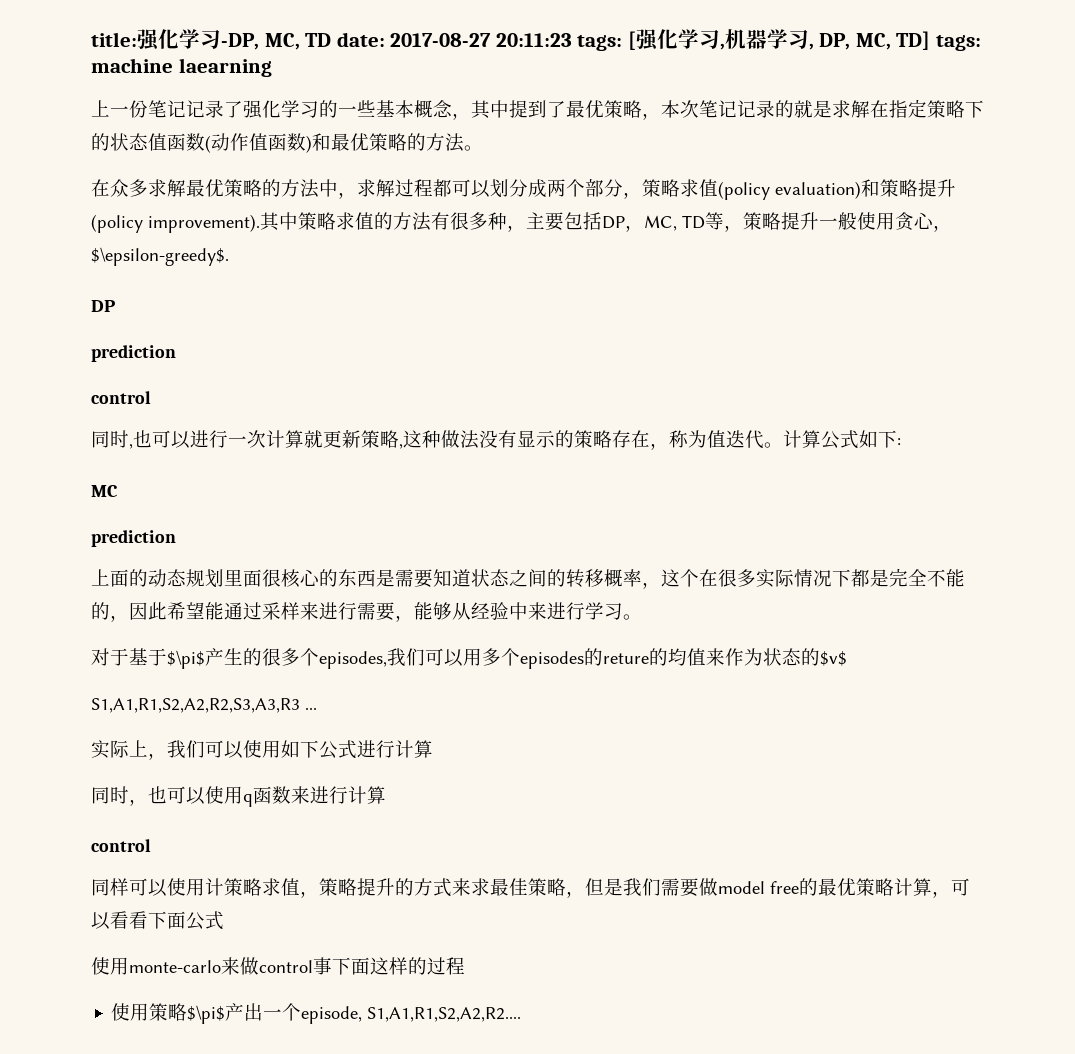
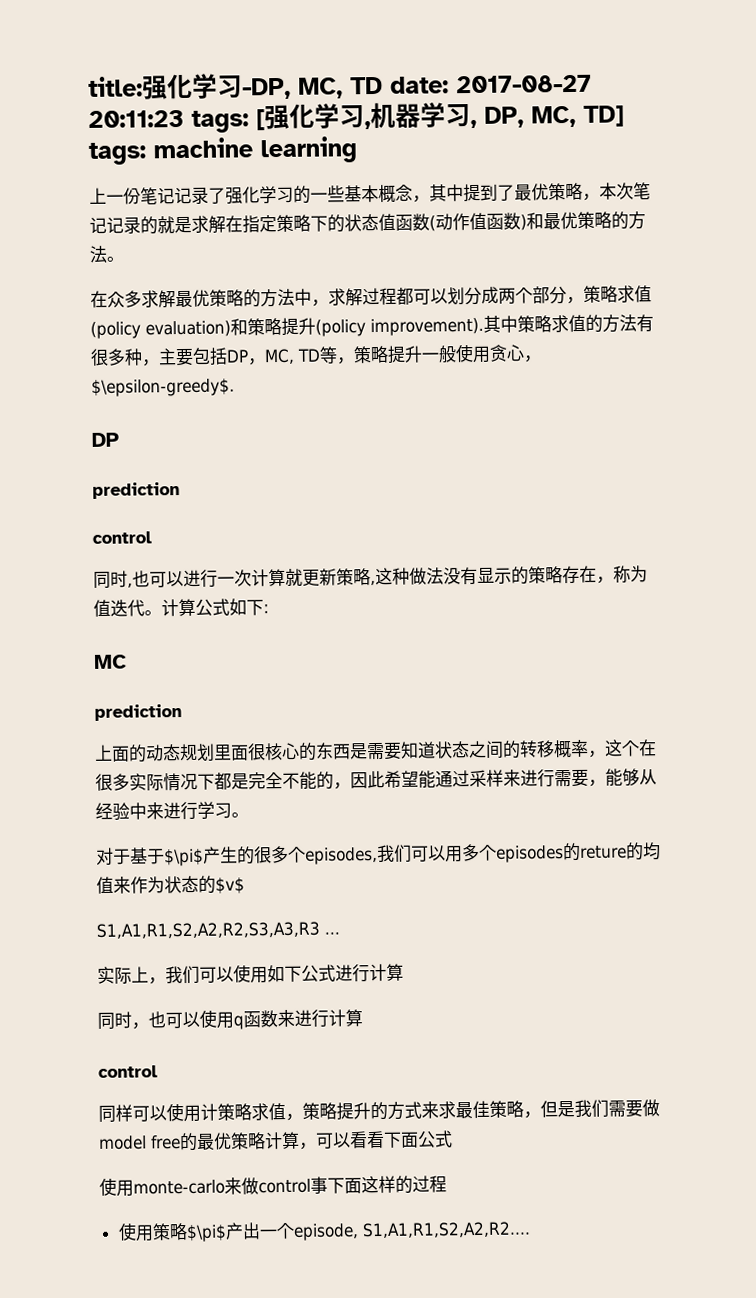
[178,58,272,77] laearning -> [260,136,357,164] learning

